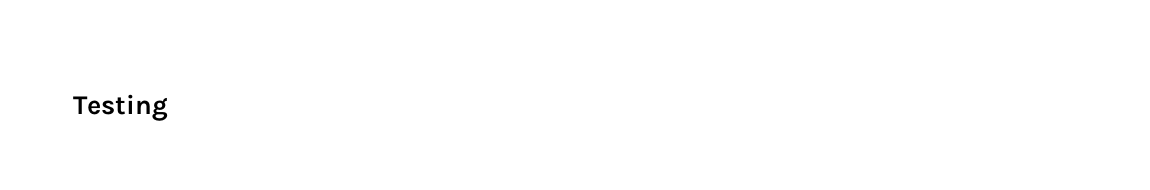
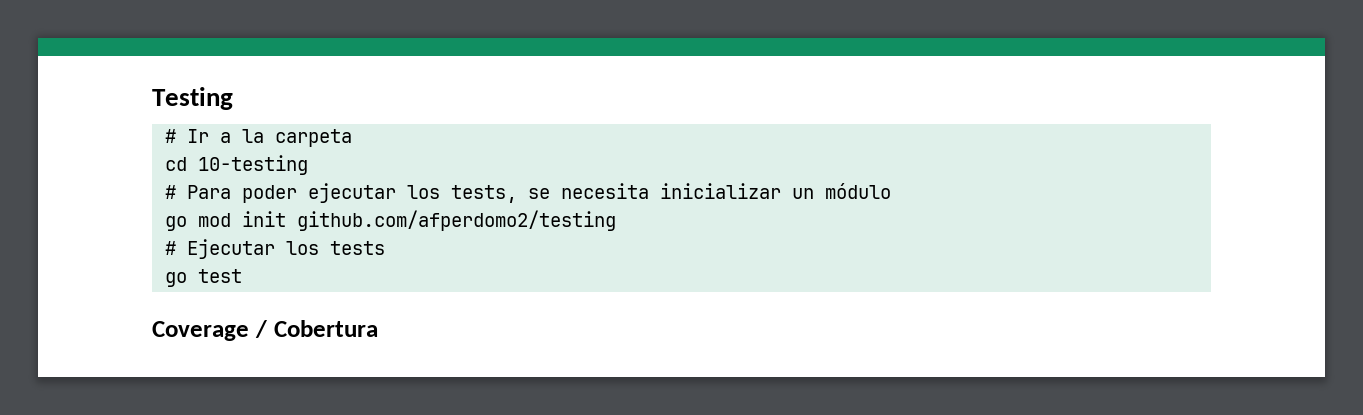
(168, 107) none -> [164,129,352,147] [164,155,308,175] [164,183,891,203] [164,210,616,231] [164,239,385,259] [164,269,242,287] [152,320,378,341] // # Ir a la carpeta // cd 10-testing // # Para poder ejecutar los tests, se necesita inicializar un módulo // go mod init github.com/afperdomo2/testing // # Ejecutar los tests // go test // Coverage / Cobertura

